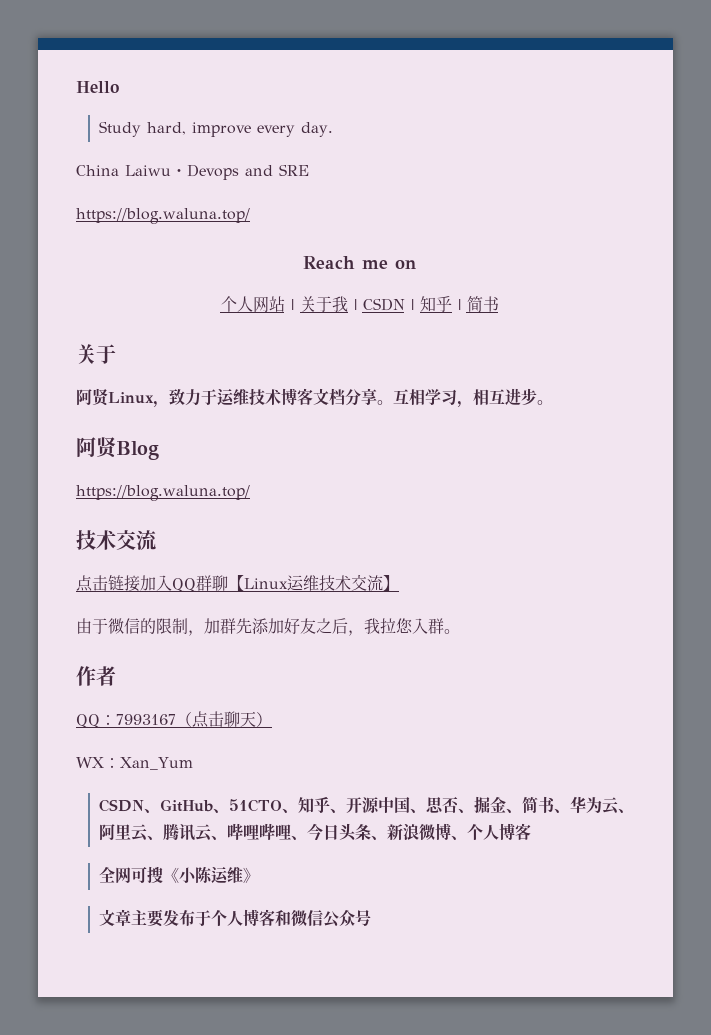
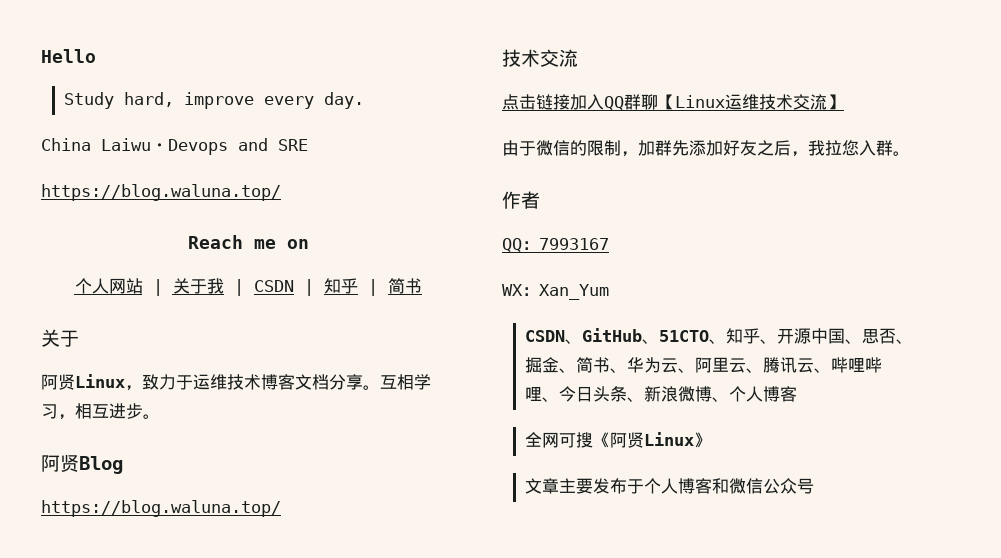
[176,711,272,728] （点击聊天） -> (609, 244) none
[179,866,244,884] 小陈运维 -> [610,432,695,448] 阿贤Linux

